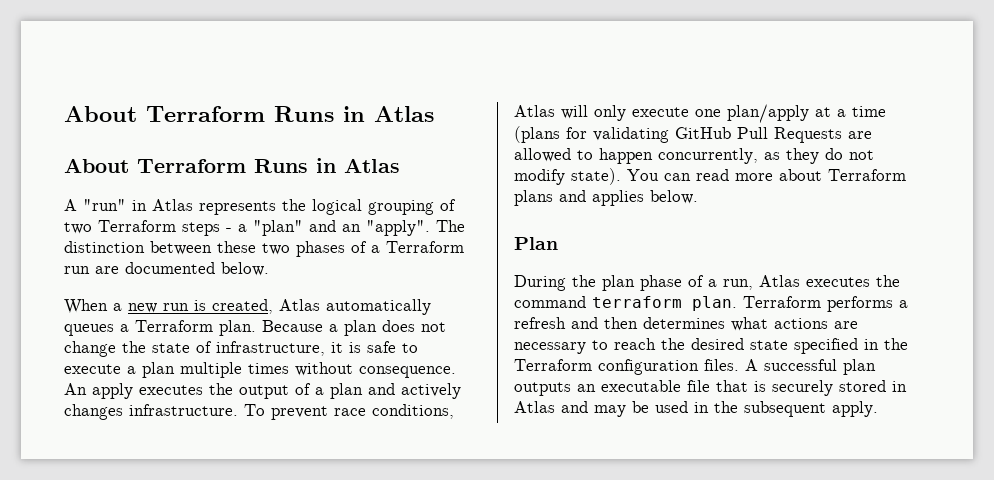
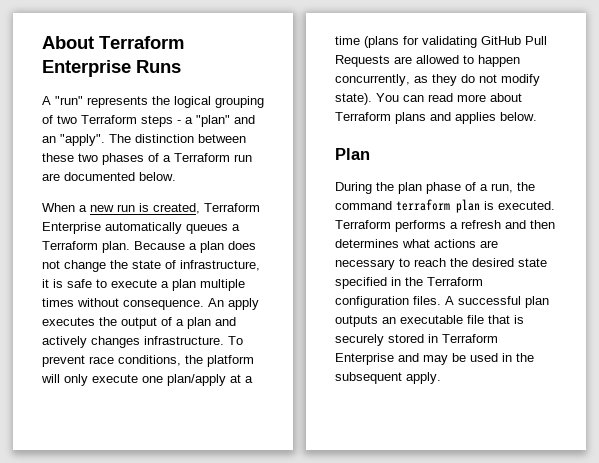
[64,106,434,122] [64,158,400,173] About Terraform Runs in Atlas // About Terraform Runs in Atlas -> [42,36,184,49] [42,60,181,77] About Terraform Enterprise Runs
[132,199,193,211] in Atlas -> (83, 100) none
[279,299,320,311] Atlas -> [204,203,260,212] [42,222,101,234] Terraform Enterprise
[514,105,555,117] Atlas -> [185,355,254,367] the platform
[759,275,870,287] Atlas executes -> (513, 188) none
[692,296,737,311] plan. -> [456,199,555,213] plan is executed.
[514,401,555,413] Atlas -> [442,334,498,343] [335,353,394,365] Terraform Enterprise

